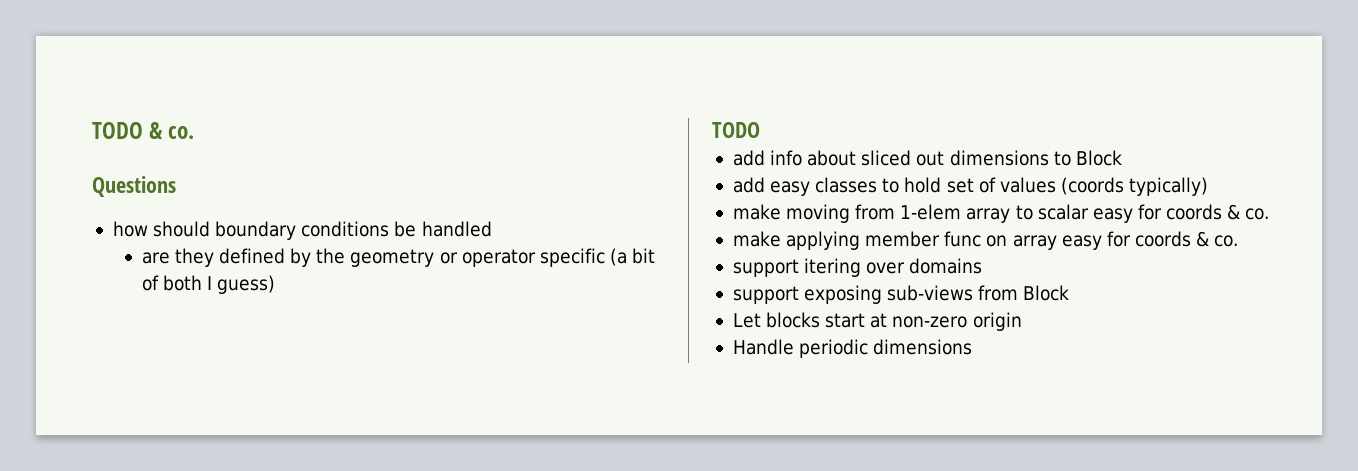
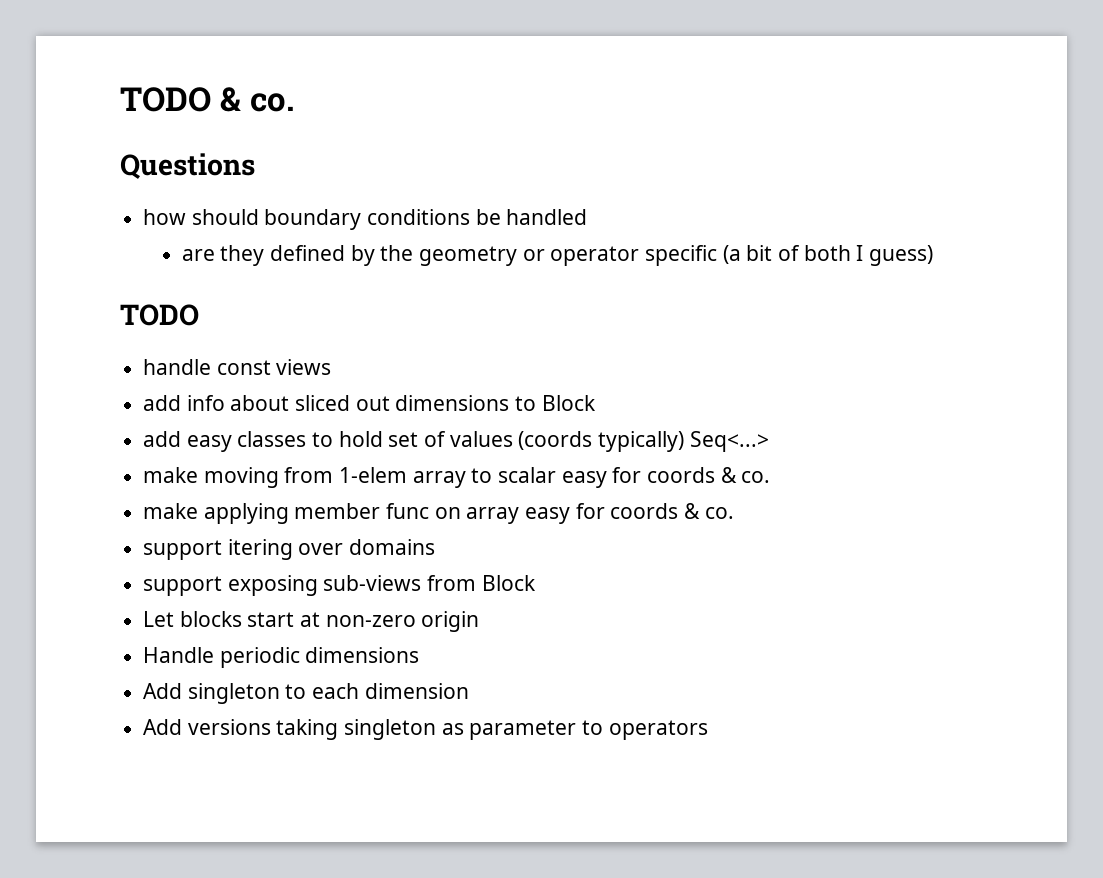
(760, 130) none -> [143,359,332,375] // handle const views
(1209, 186) none -> [689,431,769,452] Seq<...>
(973, 347) none -> [143,683,469,704] [143,719,708,740] // Add singleton to each dimension // Add versions taking singleton as parameter to operators

